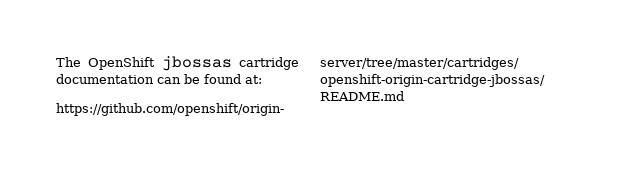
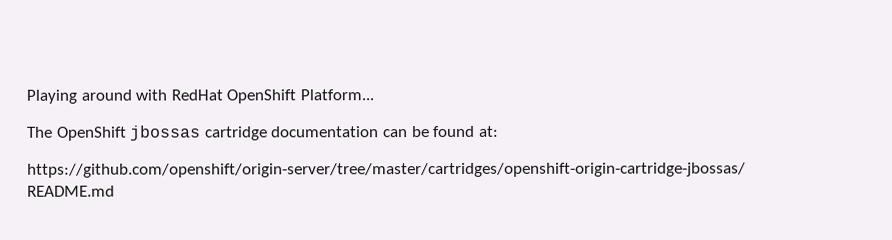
(56, 62) none -> [26,89,374,104] Playing around with RedHat OpenShift Platform... //

